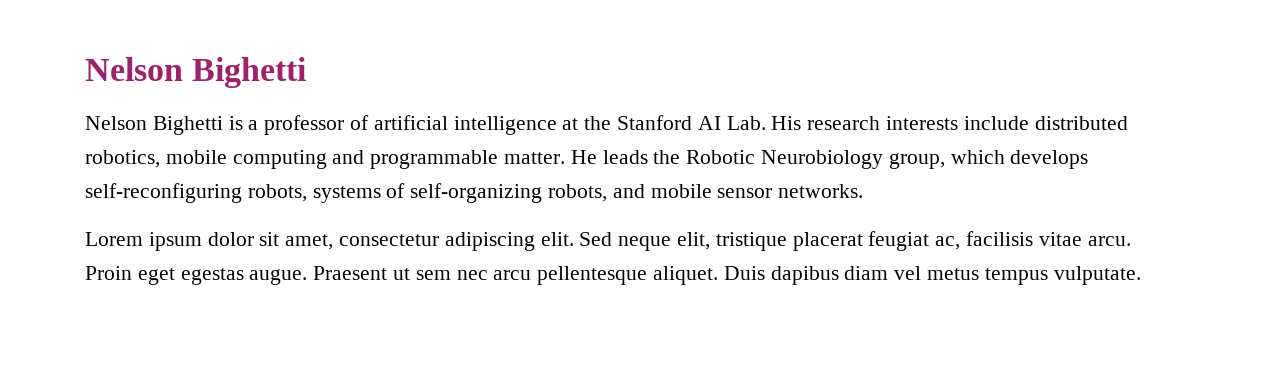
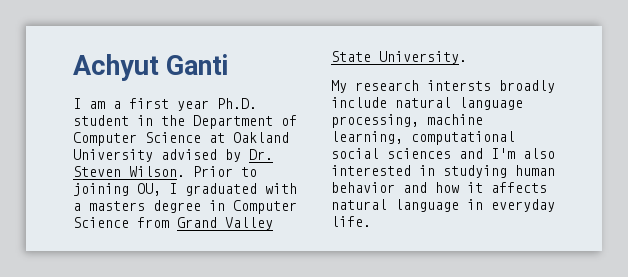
[85,57,307,88] [85,115,1128,135] [85,150,1089,169] [85,183,864,203] [85,231,1131,251] [85,266,1141,285] Nelson Bighetti // Nelson Bighetti is a professor of artificial intelligence at the Stanford AI Lab. His research interests include distributed robotics, mobile computing and programmable matter. He leads the Robotic Neurobiology group, which develops self-reconfiguring robots, systems of self-organizing robots, and mobile sensor networks. // Lorem ipsum dolor sit amet, consectetur adipiscing elit. Sed neque elit, tristique placerat feugiat ac, facilisis vitae arcu. Proin eget egestas augue. Praesent ut sem nec arcu pellentesque aliquet. Duis dapibus diam vel metus tempus vulputate. -> [73,54,229,81] [73,98,257,111] [73,115,297,129] [73,132,289,146] [73,149,273,162] [73,166,257,177] [73,183,297,196] [73,200,297,214] [73,217,273,230] [331,51,467,64] [331,80,555,93] [331,97,523,110] [331,114,483,128] [331,131,515,145] [331,148,555,159] [331,165,555,178] [331,182,547,193] [331,199,555,212] [331,216,371,227] Achyut Ganti // I am a first year Ph.D. student in the Department of Computer Science at Oakland University advised by Dr. Steven Wilson. Prior to joining OU, I graduated with a masters degree in Computer Science from Grand Valley State University. // My research intersts broadly include natural language processing, machine learning, computational social sciences and I'm also interested in studying human behavior and how it affects natural language in everyday life.

